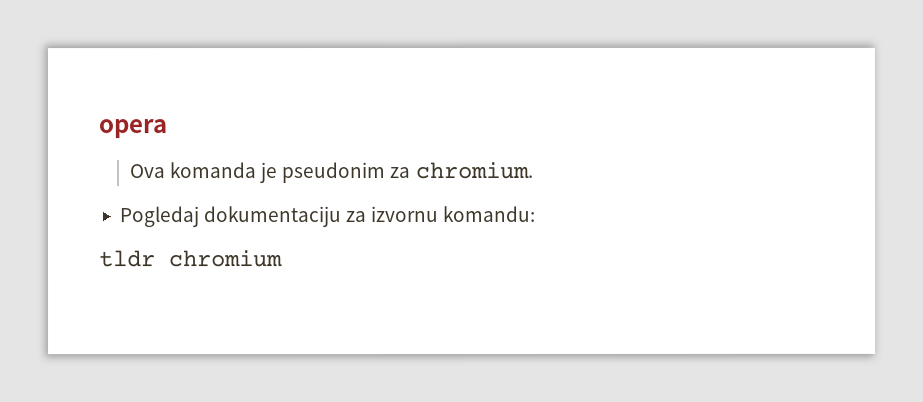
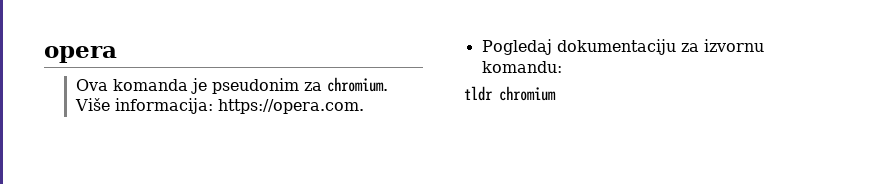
(533, 170) none -> [74,98,364,114] Više informacija: https://opera.com.

